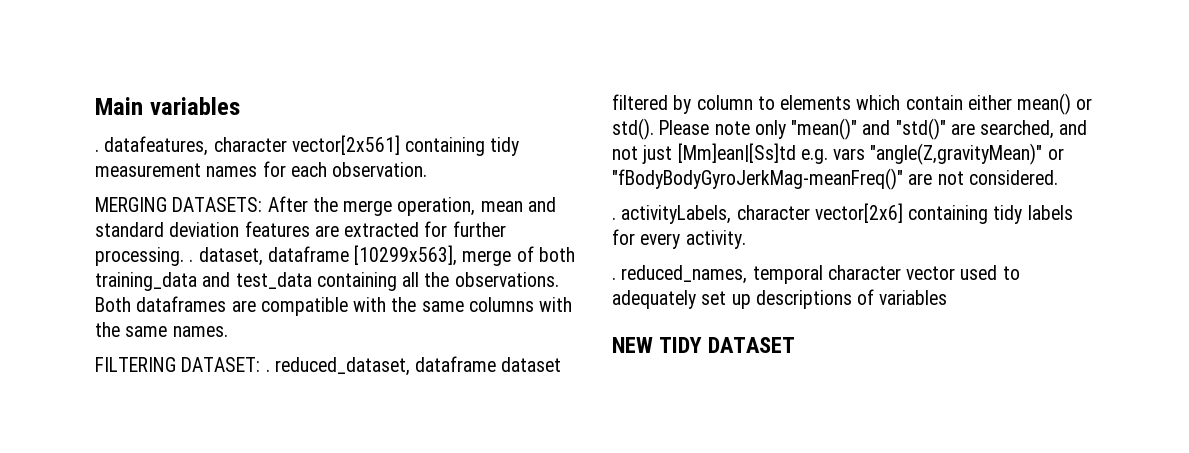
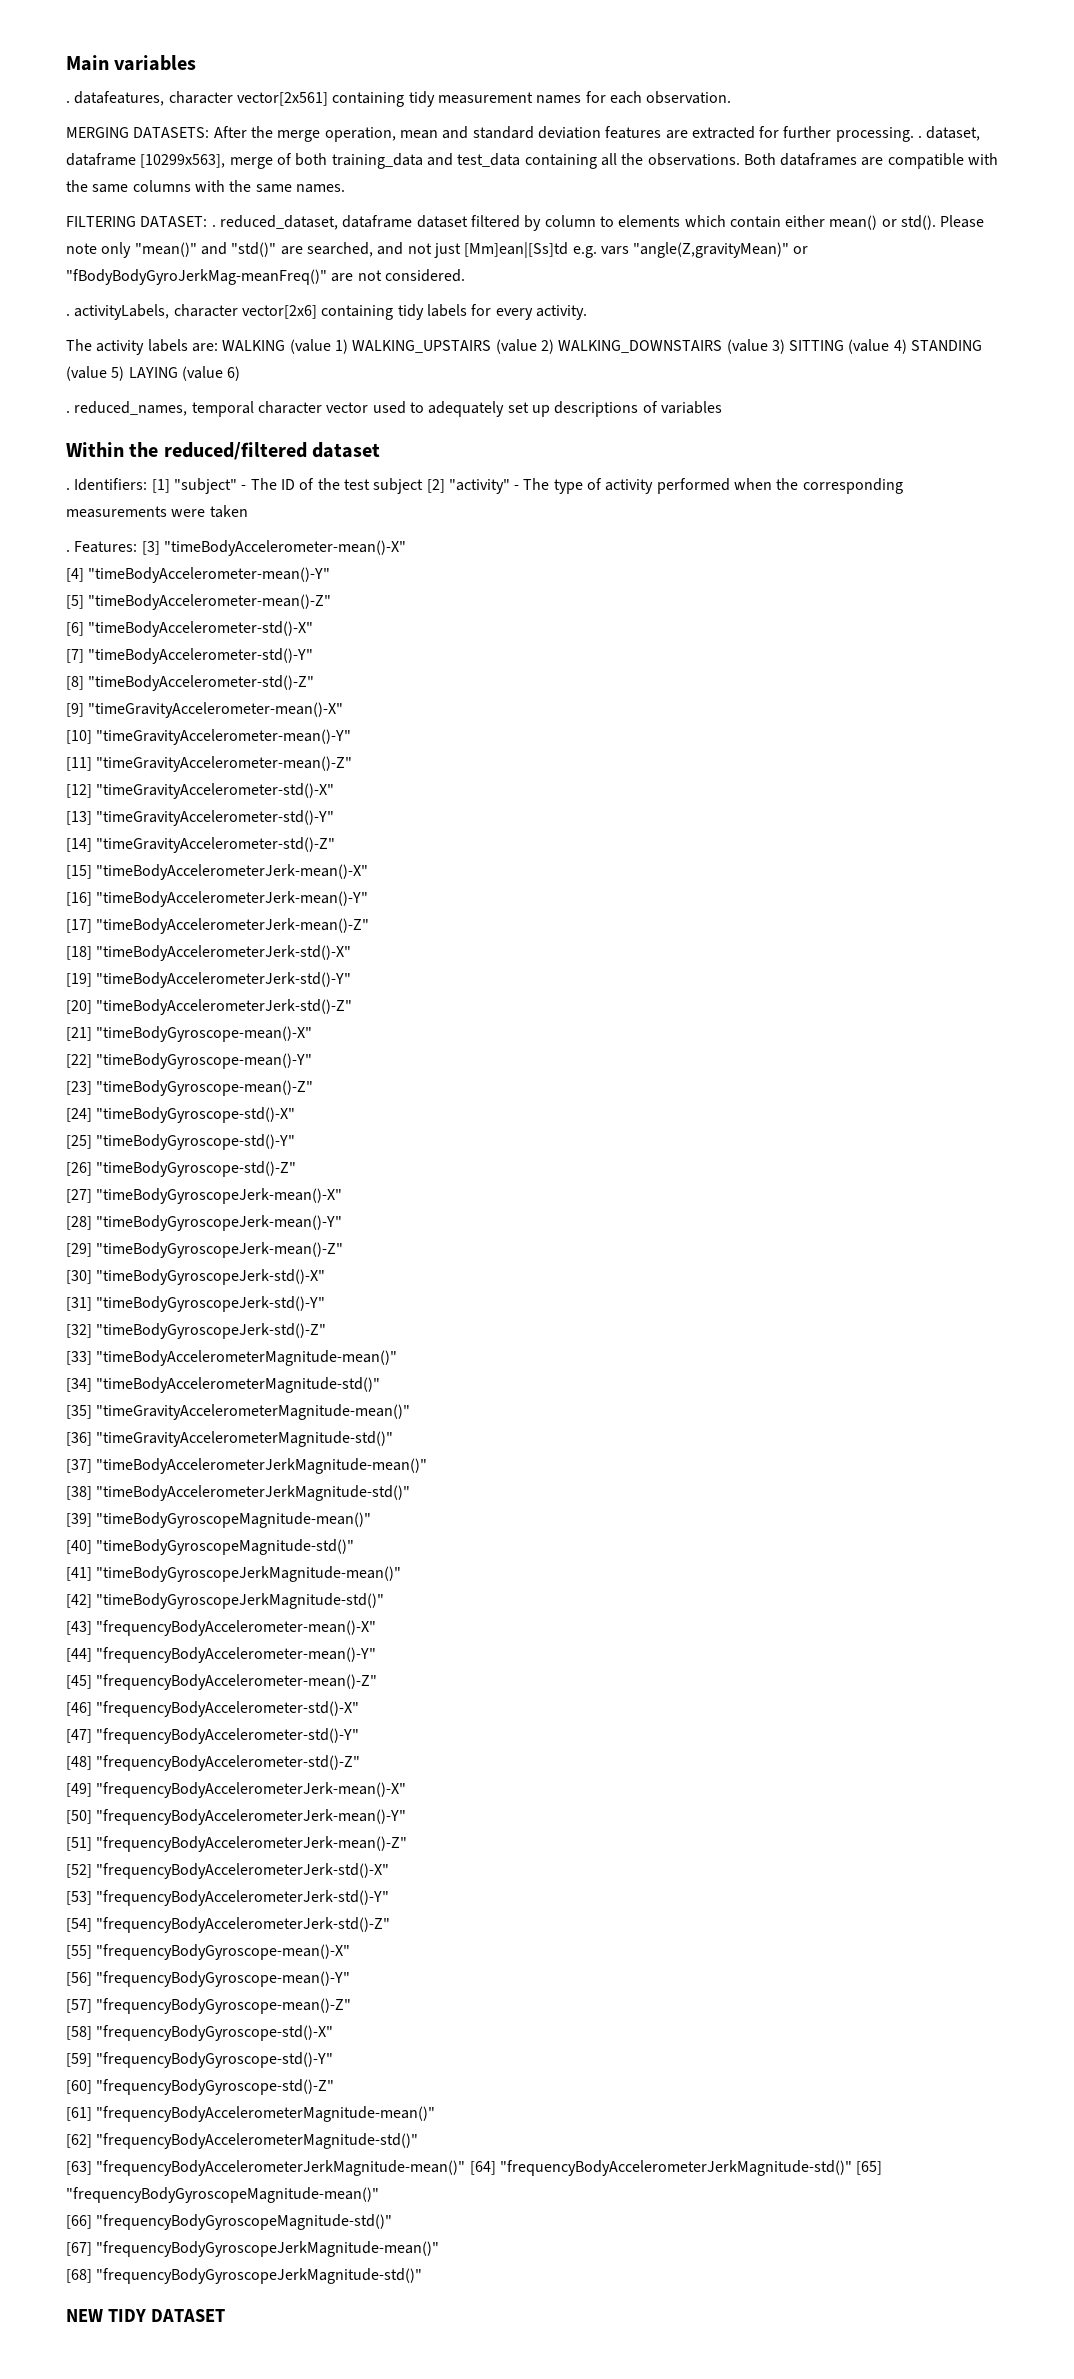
(746, 239) none -> [66,339,983,355] [66,366,241,381] // The activity labels are: WALKING (value 1) WALKING_UPSTAIRS (value 2) WALKING_DOWNSTAIRS (value 3) SITTING (value 4) STANDING (value 5) LAYING (value 6)
(948, 297) none -> [66,442,381,460] [66,478,903,494] [66,505,248,518] [66,540,406,556] [66,567,331,583] [66,594,332,610] [66,621,314,637] [66,648,314,664] [66,675,315,691] [66,702,344,718] [66,729,352,745] [66,756,353,772] [66,783,335,799] [66,810,335,826] [66,837,336,853] [66,864,369,880] [66,891,369,907] [66,918,370,934] [66,945,352,961] [66,972,352,988] [66,999,353,1015] [66,1026,313,1042] [66,1053,313,1069] [66,1080,314,1096] [66,1107,296,1123] [66,1134,296,1150] [66,1161,297,1177] [66,1188,343,1204] [66,1215,343,1231] [66,1242,344,1258] [66,1269,326,1285] [66,1296,326,1312] [66,1323,327,1339] [66,1350,398,1366] [66,1377,381,1393] [66,1404,411,1420] [66,1431,394,1447] [66,1458,428,1474] [66,1485,411,1501] [66,1512,372,1528] [66,1539,355,1555] [66,1566,402,1582] [66,1593,385,1609] [66,1620,377,1636] [66,1647,377,1663] [66,1674,378,1690] [66,1701,360,1717] [66,1728,360,1744] [66,1755,361,1771] [66,1782,407,1798] [66,1809,407,1825] [66,1836,408,1852] [66,1863,390,1879] [66,1890,390,1906] [66,1917,391,1933] [66,1944,351,1960] [66,1971,351,1987] [66,1998,352,2014] [66,2025,334,2041] [66,2052,334,2068] [66,2079,335,2095] [66,2106,436,2122] [66,2133,419,2149] [66,2160,883,2176] [66,2187,379,2203] [66,2214,393,2230] [66,2241,440,2257] [66,2268,423,2284] // Within the reduced/filtered dataset // . Identifiers: [1] "subject" - The ID of the test subject [2] "activity" - The type of activity performed when the corresponding measurements were taken // . Features: [3] "timeBodyAccelerometer-mean()-X" // [4] "timeBodyAccelerometer-mean()-Y" // [5] "timeBodyAccelerometer-mean()-Z" // [6] "timeBodyAccelerometer-std()-X" // [7] "timeBodyAccelerometer-std()-Y" // [8] "timeBodyAccelerometer-std()-Z" // [9] "timeGravityAccelerometer-mean()-X" // [10] "timeGravityAccelerometer-mean()-Y" // [11] "timeGravityAccelerometer-mean()-Z" // [12] "timeGravityAccelerometer-std()-X" // [13] "timeGravityAccelerometer-std()-Y" // [14] "timeGravityAccelerometer-std()-Z" // [15] "timeBodyAccelerometerJerk-mean()-X" // [16] "timeBodyAccelerometerJerk-mean()-Y" // [17] "timeBodyAccelerometerJerk-mean()-Z" // [18] "timeBodyAccelerometerJerk-std()-X" // [19] "timeBodyAccelerometerJerk-std()-Y" // [20] "timeBodyAccelerometerJerk-std()-Z" // [21] "timeBodyGyroscope-mean()-X" // [22] "timeBodyGyroscope-mean()-Y" // [23] "timeBodyGyroscope-mean()-Z" // [24] "timeBodyGyroscope-std()-X" // [25] "timeBodyGyroscope-std()-Y" // [26] "timeBodyGyroscope-std()-Z" // [27] "timeBodyGyroscopeJerk-mean()-X" // [28] "timeBodyGyroscopeJerk-mean()-Y" // [29] "timeBodyGyroscopeJerk-mean()-Z" // [30] "timeBodyGyroscopeJerk-std()-X" // [31] "timeBodyGyroscopeJerk-std()-Y" // [32] "timeBodyGyroscopeJerk-std()-Z" // [33] "timeBodyAccelerometerMagnitude-mean()" // [34] "timeBodyAccelerometerMagnitude-std()" // [35] "timeGravityAccelerometerMagnitude-mean()" // [36] "timeGravityAccelerometerMagnitude-std()" // [37] "timeBodyAccelerometerJerkMagnitude-mean()" // [38] "timeBodyAccelerometerJerkMagnitude-std()" // [39] "timeBodyGyroscopeMagnitude-mean()" // [40] "timeBodyGyroscopeMagnitude-std()" // [41] "timeBodyGyroscopeJerkMagnitude-mean()" // [42] "timeBodyGyroscopeJerkMagnitude-std()" // [43] "frequencyBodyAccelerometer-mean()-X" // [44] "frequencyBodyAccelerometer-mean()-Y" // [45] "frequencyBodyAccelerometer-mean()-Z" // [46] "frequencyBodyAccelerometer-std()-X" // [47] "frequencyBodyAccelerometer-std()-Y" // [48] "frequencyBodyAccelerometer-std()-Z" // [49] "frequencyBodyAccelerometerJerk-mean()-X" // [50] "frequencyBodyAccelerometerJerk-mean()-Y" // [51] "frequencyBodyAccelerometerJerk-mean()-Z" // [52] "frequencyBodyAccelerometerJerk-std()-X" // [53] "frequencyBodyAccelerometerJerk-std()-Y" // [54] "frequencyBodyAccelerometerJerk-std()-Z" // [55] "frequencyBodyGyroscope-mean()-X" // [56] "frequencyBodyGyroscope-mean()-Y" // [57] "frequencyBodyGyroscope-mean()-Z" // [58] "frequencyBodyGyroscope-std()-X" // [59] "frequencyBodyGyroscope-std()-Y" // [60] "frequencyBodyGyroscope-std()-Z" // [61] "frequencyBodyAccelerometerMagnitude-mean()" // [62] "frequencyBodyAccelerometerMagnitude-std()" // [63] "frequencyBodyAccelerometerJerkMagnitude-mean()" [64] "frequencyBodyAccelerometerJerkMagnitude-std()" [65] "frequencyBodyGyroscopeMagnitude-mean()" // [66] "frequencyBodyGyroscopeMagnitude-std()" // [67] "frequencyBodyGyroscopeJerkMagnitude-mean()" // [68] "frequencyBodyGyroscopeJerkMagnitude-std()"

